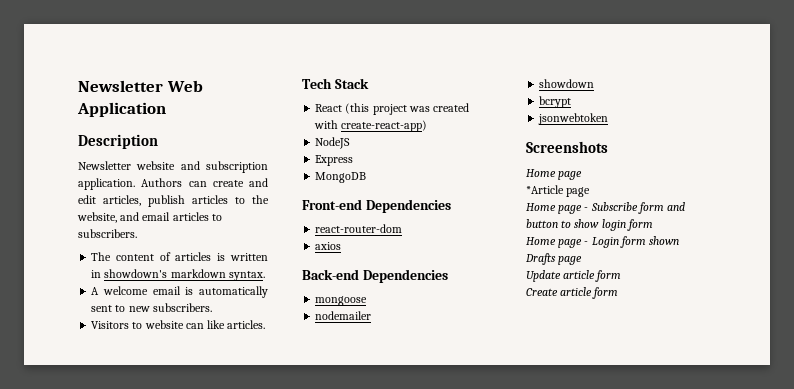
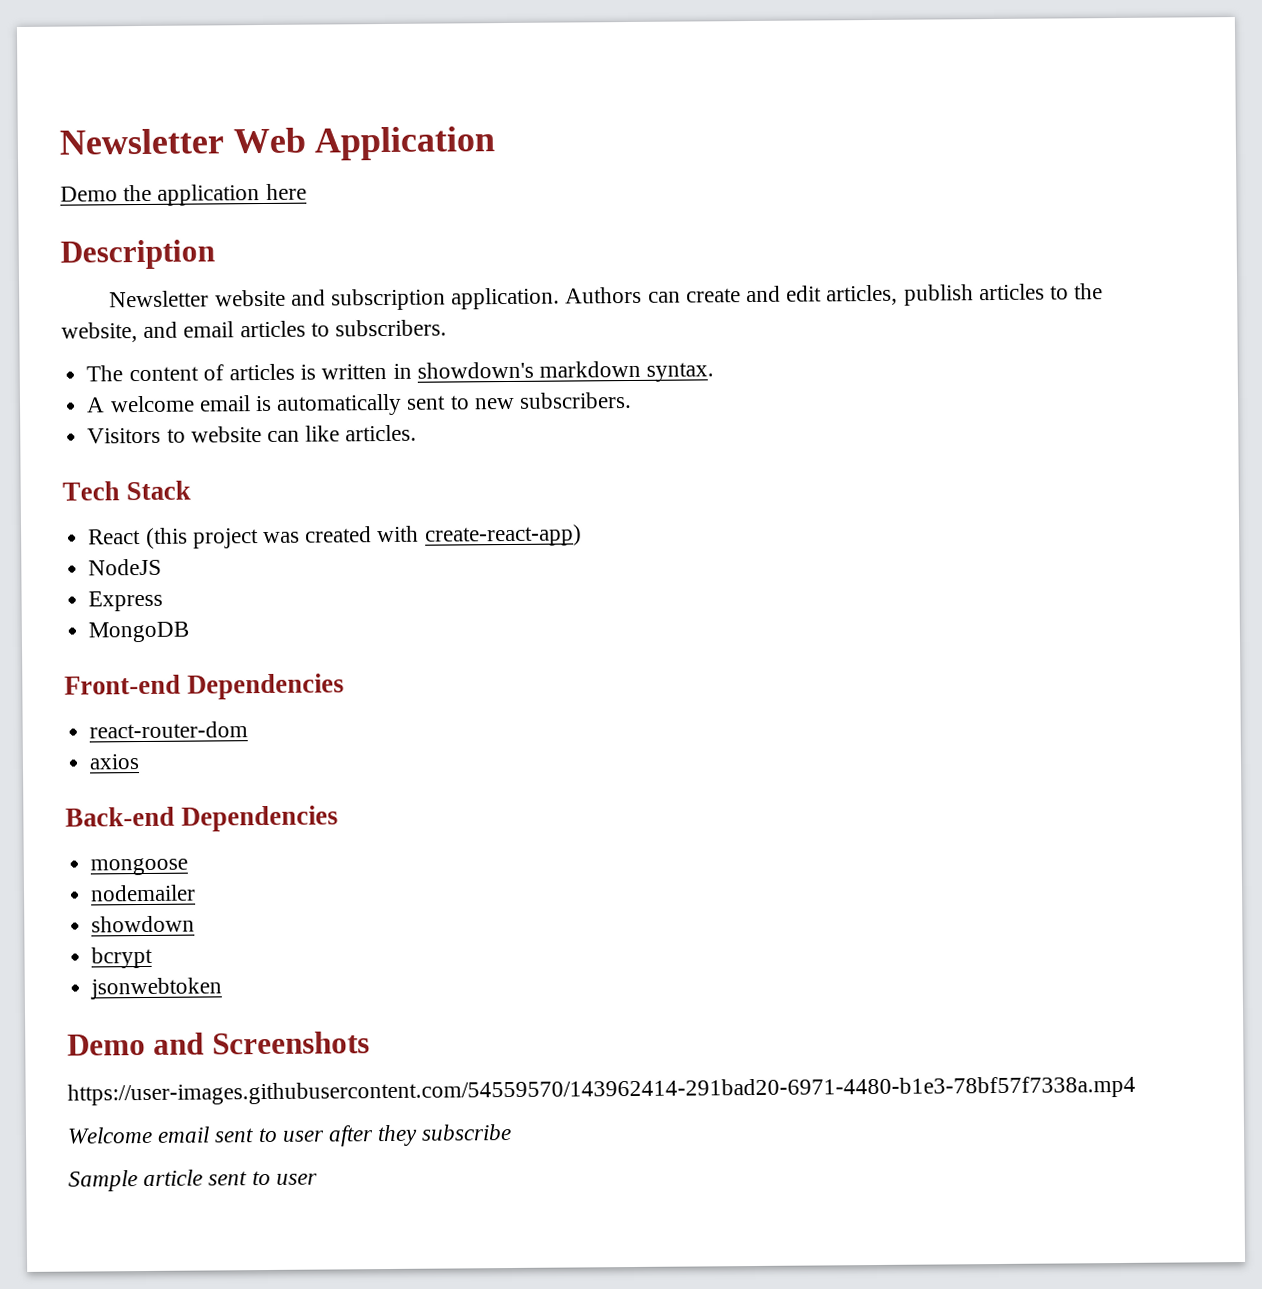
(166, 109) none -> [60,183,307,206] // Demo the application here
(609, 119) none -> [67,1032,205,1056] Demo and
[526,169,583,180] [526,185,591,197] [526,202,686,214] [526,219,653,231] [526,236,680,248] [525,253,583,265] [526,270,622,282] [526,287,619,299] Home page // *Article page // Home page - Subscribe form and button to show login form // Home page - Login form shown // Drafts page // Update article form // Create article form -> [67,1075,1136,1106] [67,1123,513,1147] [68,1169,318,1192] https://user-images.githubusercontent.com/54559570/143962414-291bad20-6971-4480-b1e3-78bf57f7338a.mp4 // Welcome email sent to user after they subscribe // Sample article sent to user

